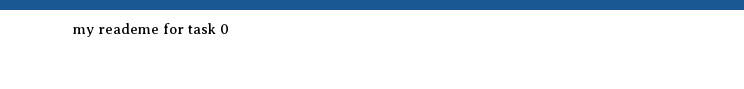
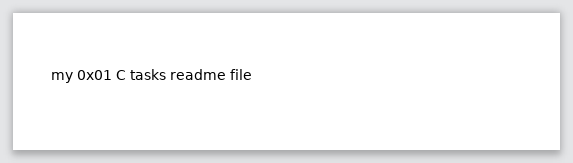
[98,23,229,34] reademe for task 0 -> [77,69,252,80] 0x01 C tasks readme file

